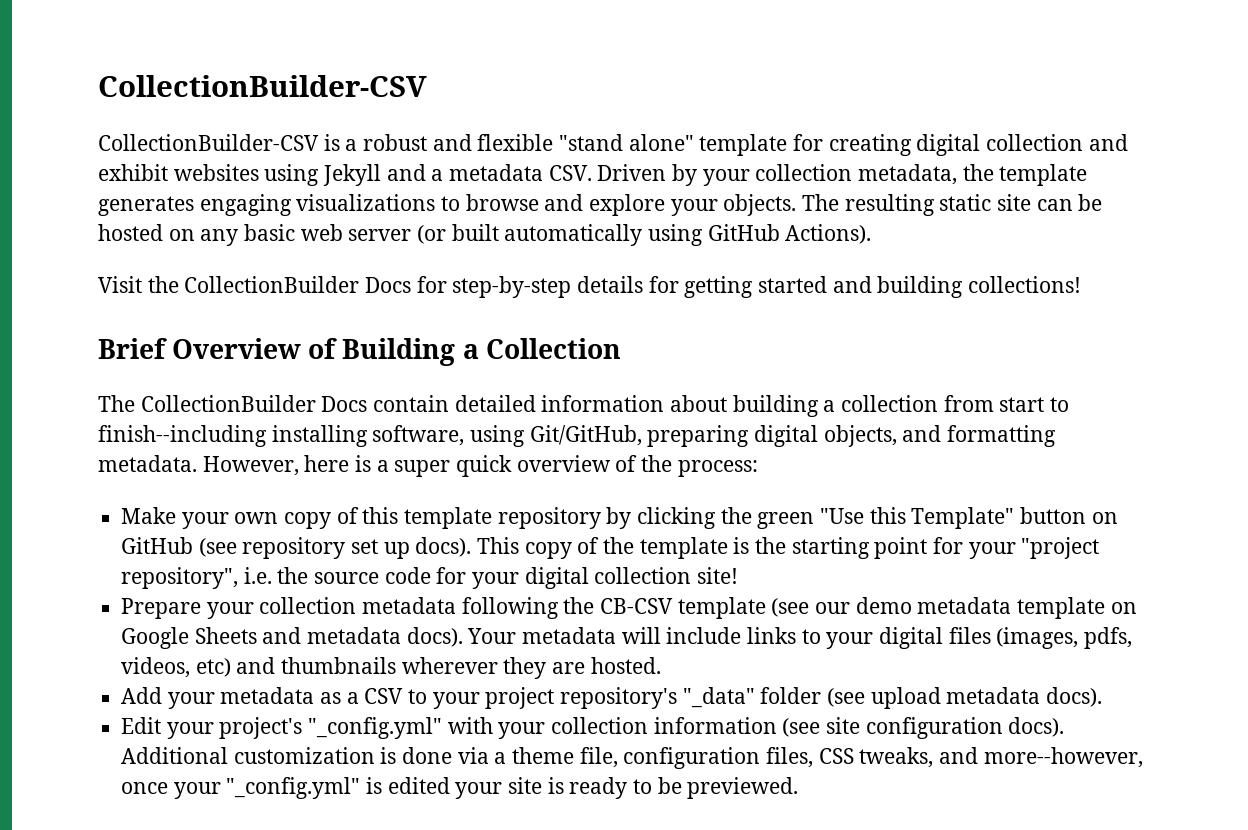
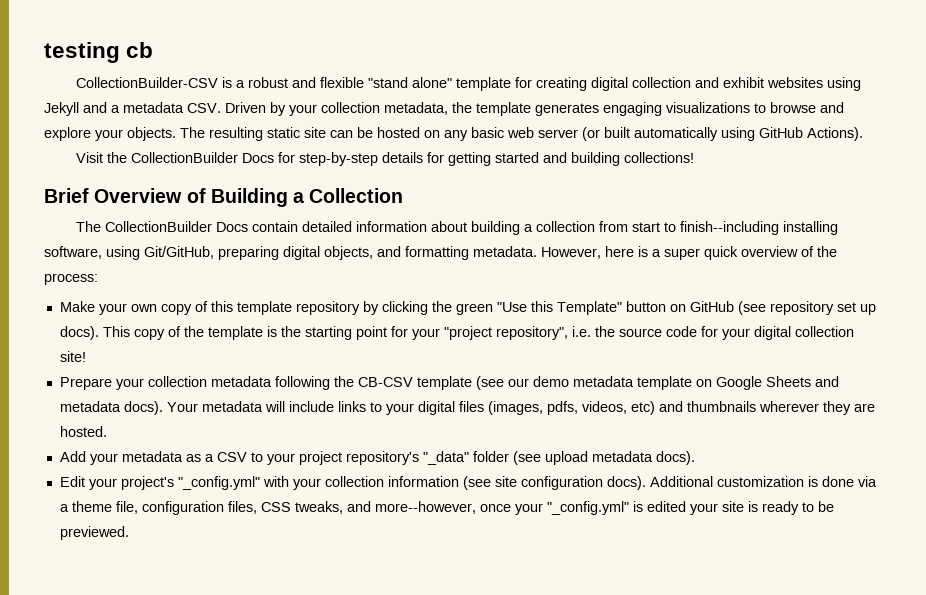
[98,75,427,97] CollectionBuilder-CSV -> [44,42,154,63] testing cb

